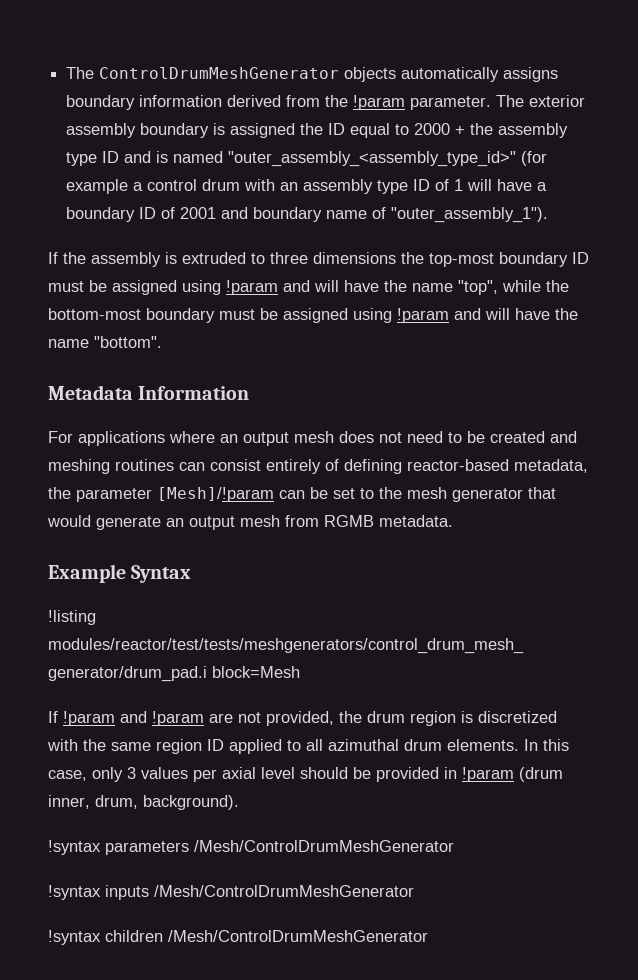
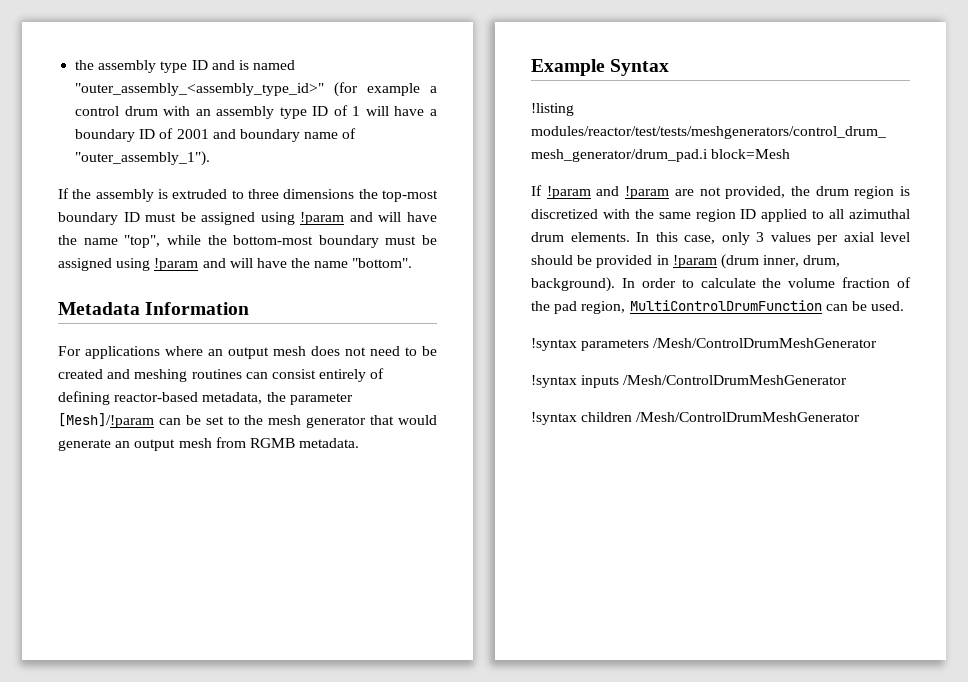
[66,67,559,82] [66,95,586,110] [66,123,466,138] The ControlDrumMeshGenerator objects automatically assigns boundary information derived from the !param parameter. The exterior assembly boundary is assigned the ID equal to 2000 + -> (75, 65) none
(239, 802) none -> [621,277,911,288] [531,300,905,314] In order to calculate the volume fraction of the pad region, MultiControlDrumFunction can be used.

